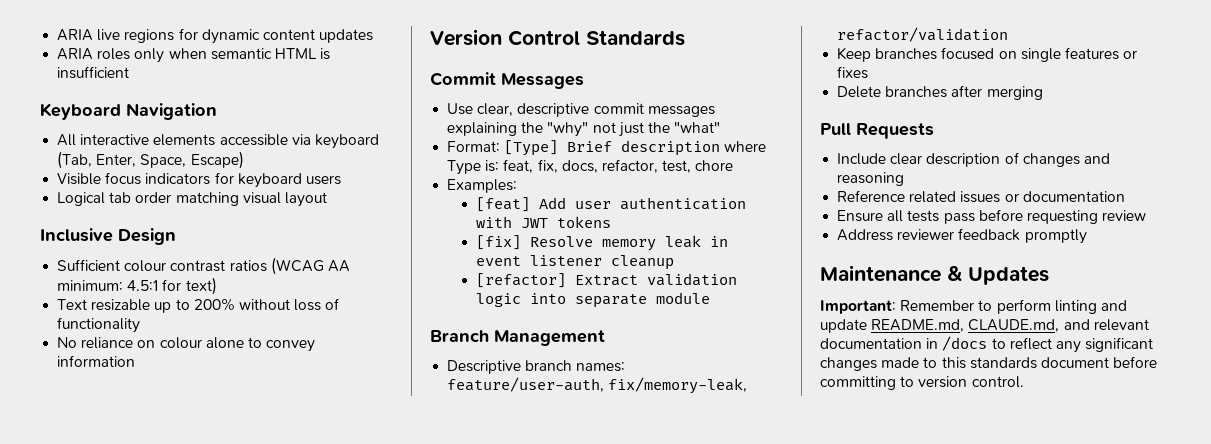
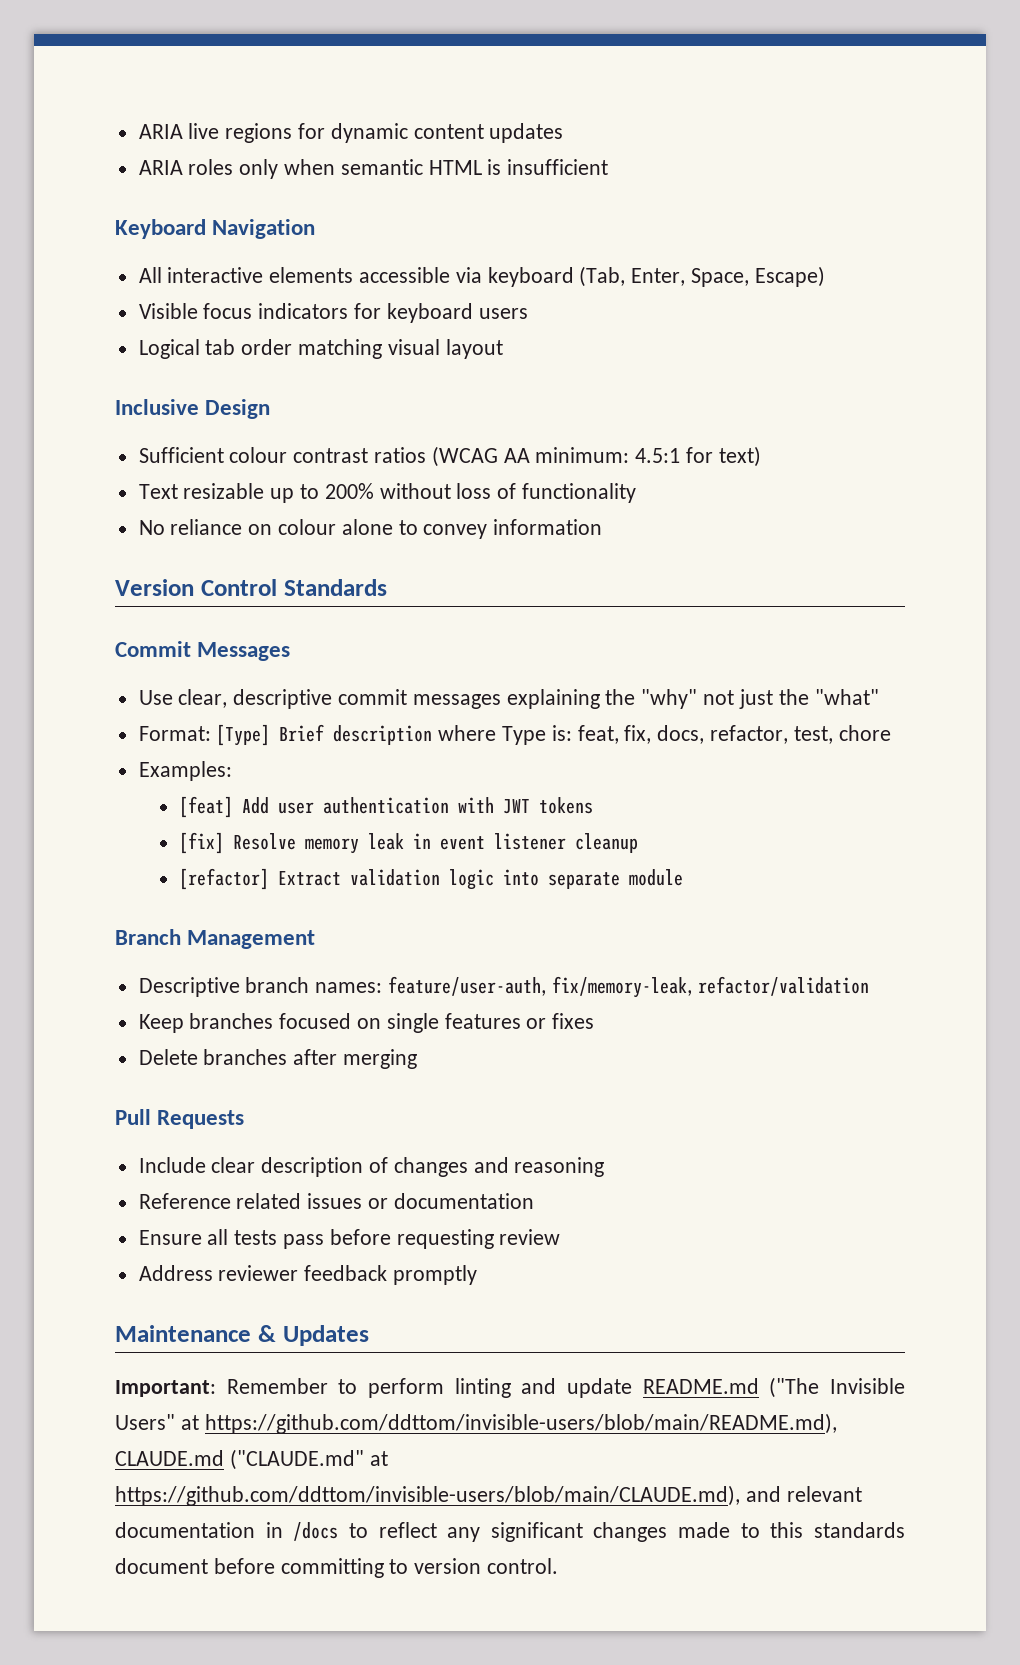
[871,319,1060,332] README.md, CLAUDE.md, -> [642,1377,905,1398] [115,1413,837,1434] [115,1449,388,1470] [115,1485,740,1506] README.md ("The Invisible Users" at https://github.com/ddttom/invisible-users/blob/main/README.md), CLAUDE.md ("CLAUDE.md" at https://github.com/ddttom/invisible-users/blob/main/CLAUDE.md),

